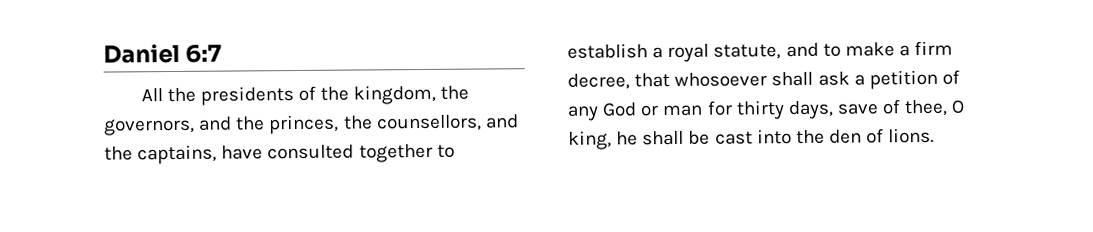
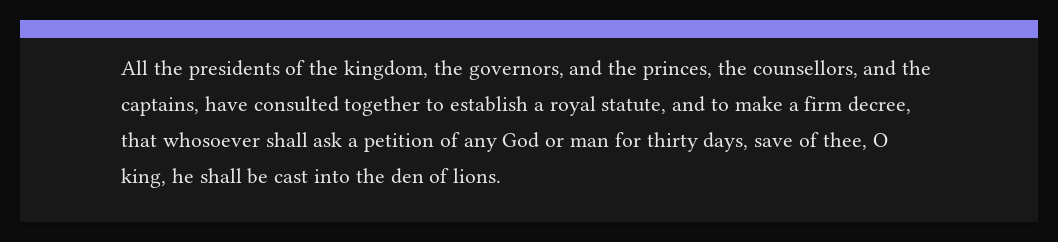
[103,43,223,64] Daniel 6:7 // -> (121, 67) none

